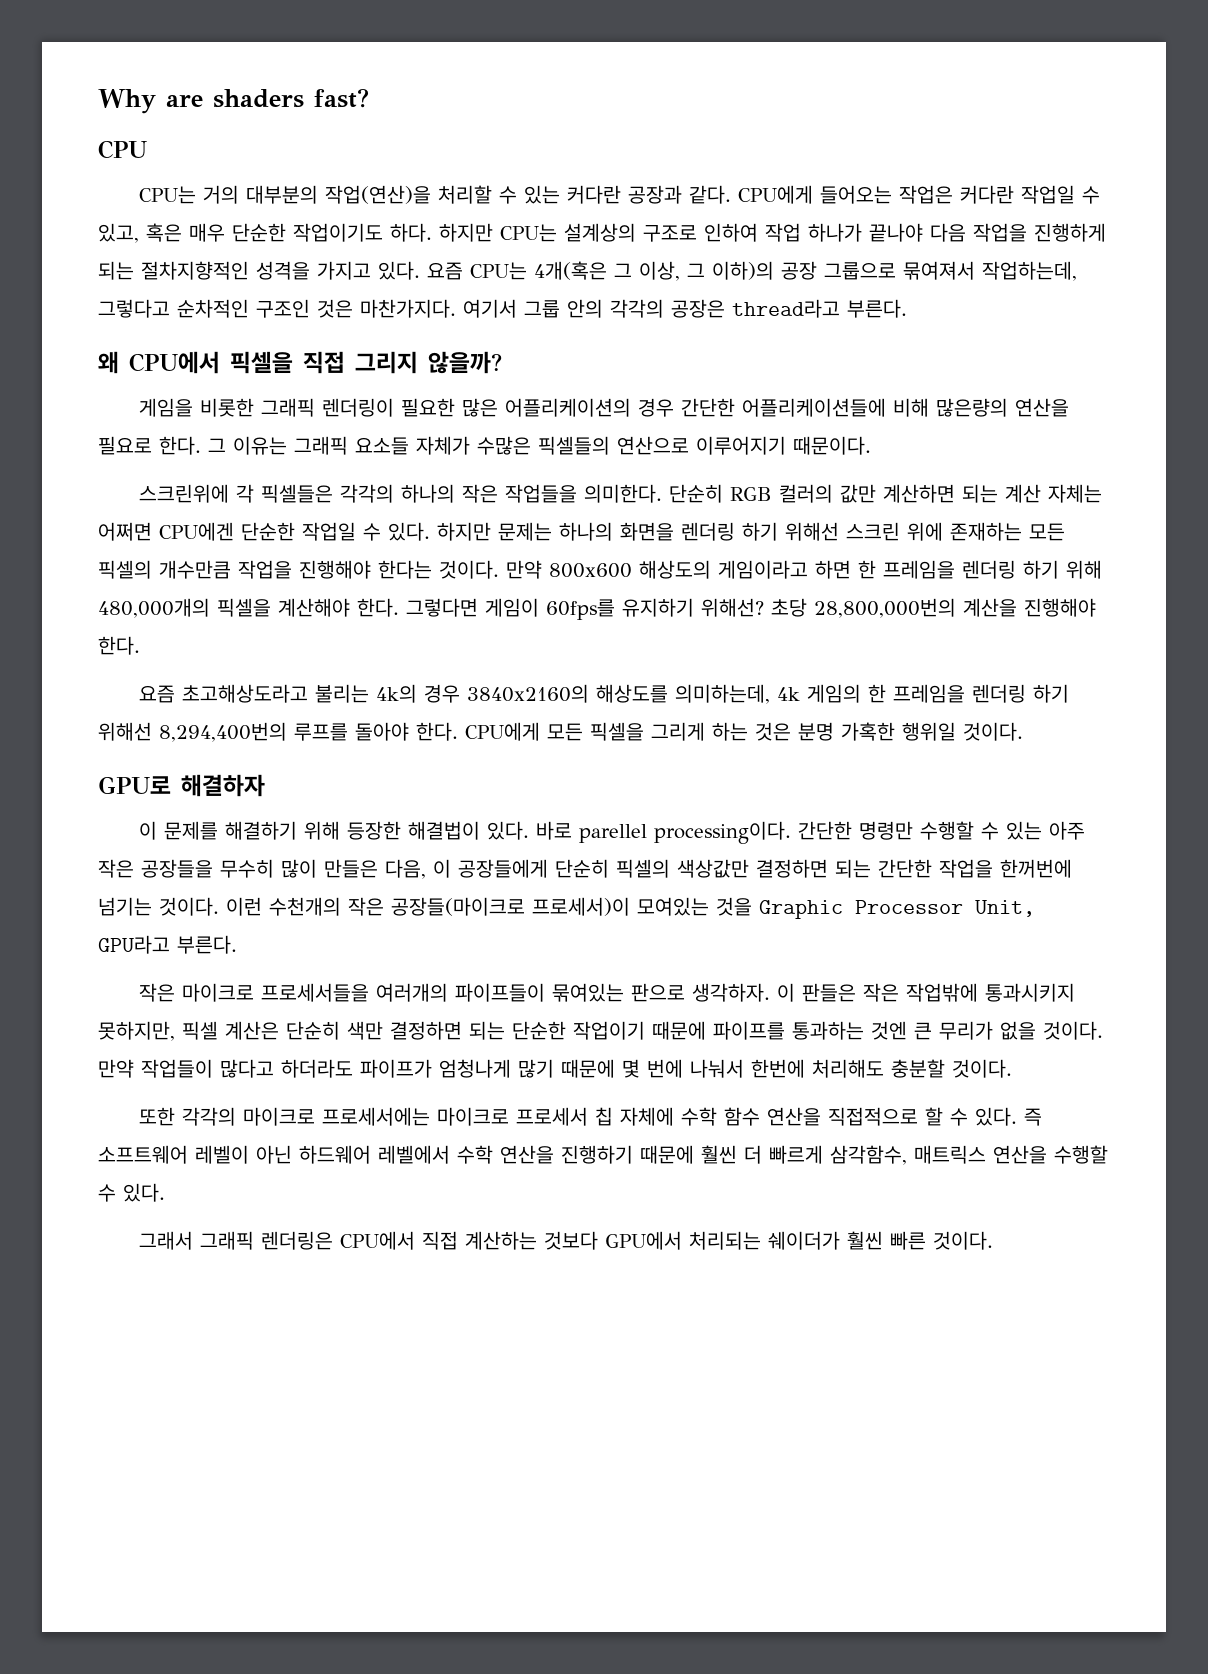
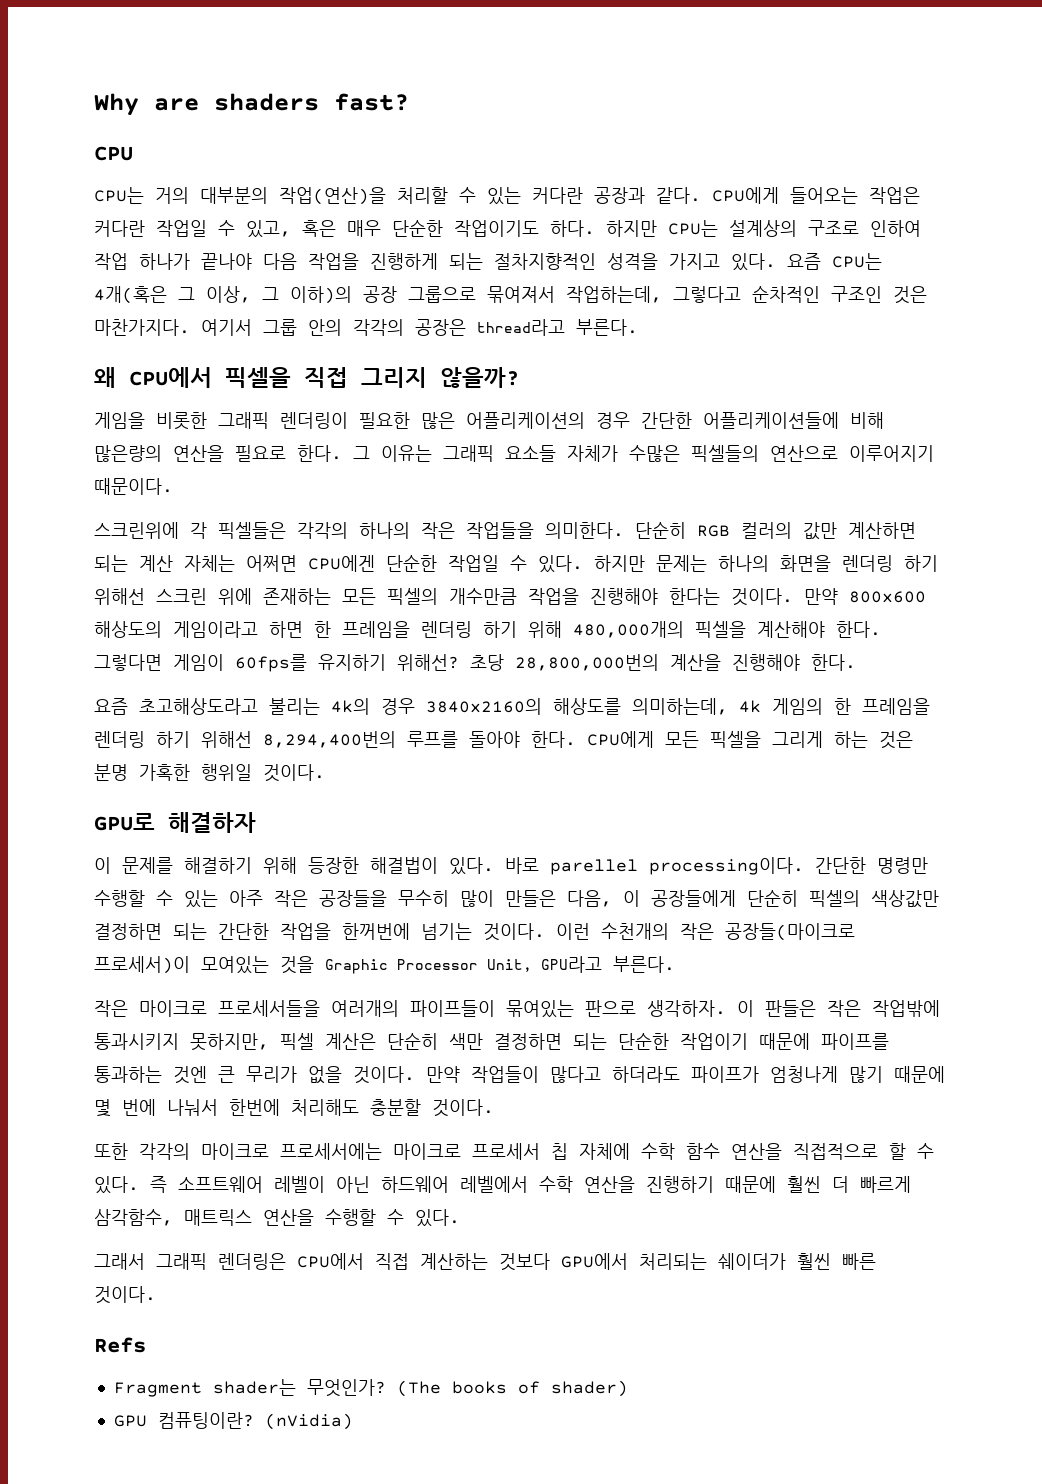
(994, 1240) none -> [94,1337,146,1353] [113,1379,628,1397] [113,1412,353,1430] // Refs // Fragment shader는 무엇인가? (The books of shader) // GPU 컴퓨팅이란? (nVidia)

